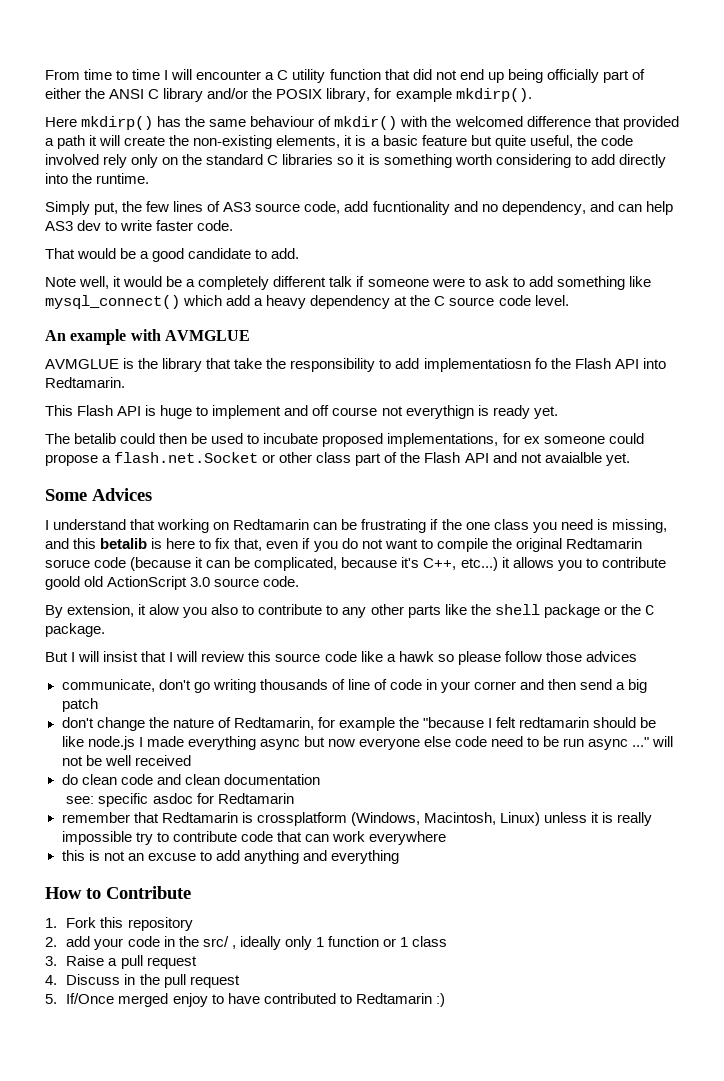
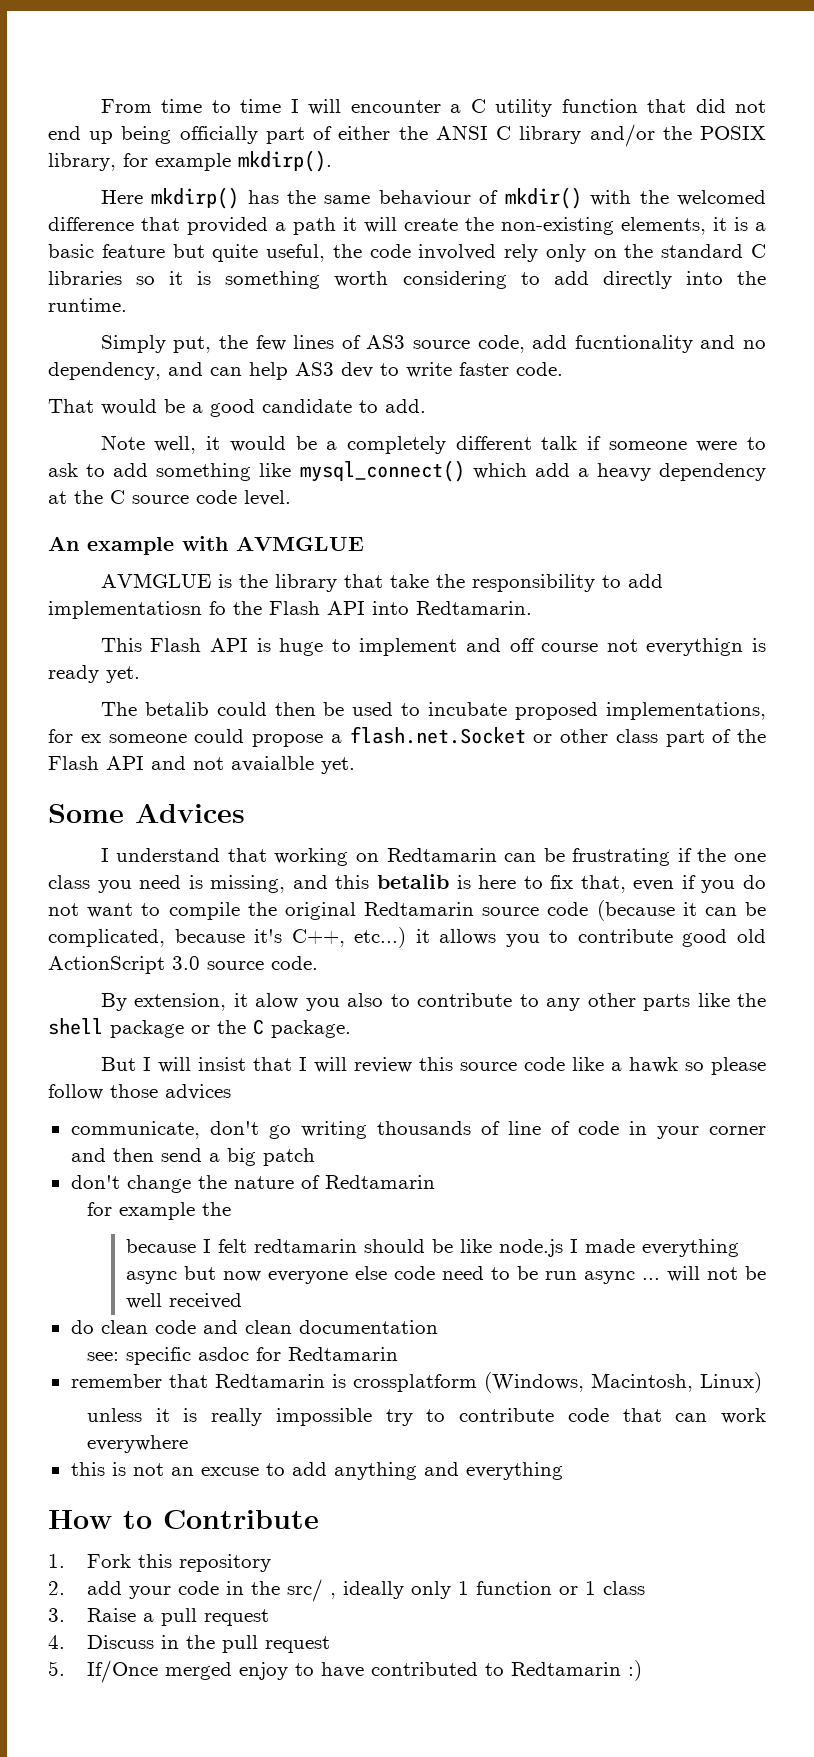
[45,559,90,568] soruce -> [482,907,540,916] source
[45,576,80,590] goold -> [682,929,728,947] good
[233,717,314,730] Redtamarin, -> [324,1175,435,1189] Redtamarin //
[422,717,484,728] "because -> [125,1239,196,1253] // because
[632,737,650,747] ..." -> [641,1278,660,1280] ...
(540, 819) none -> (762, 1382) //

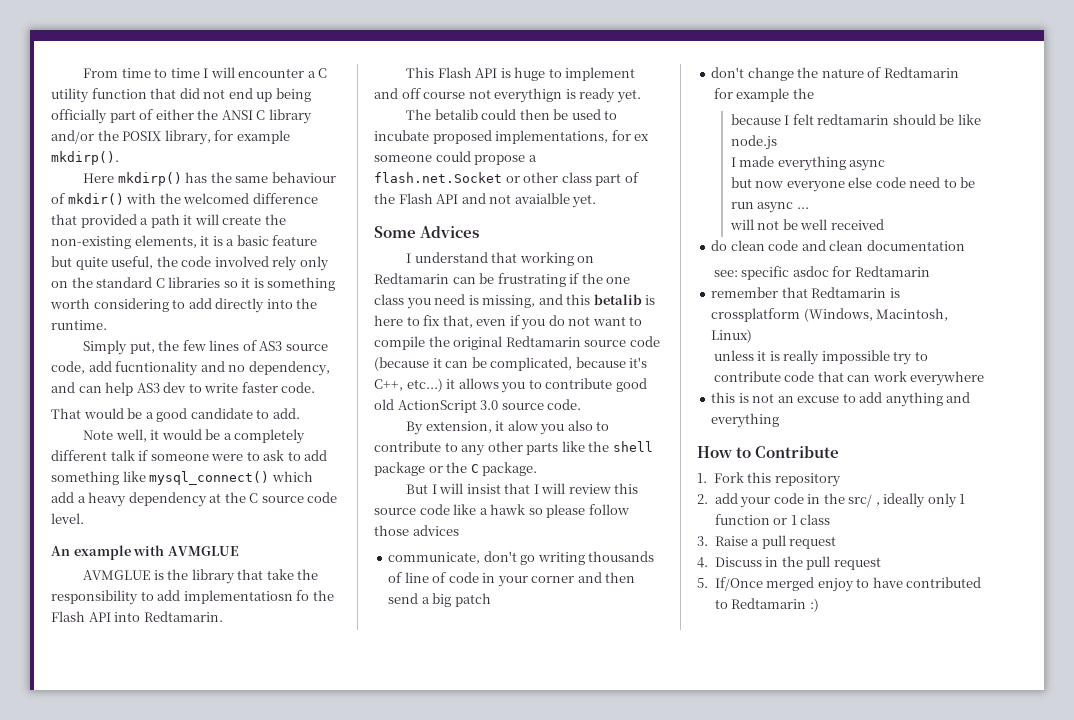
(563, 1248) none -> (777, 142) //
(177, 1277) none -> (886, 165) //
(660, 1279) none -> (809, 208) //

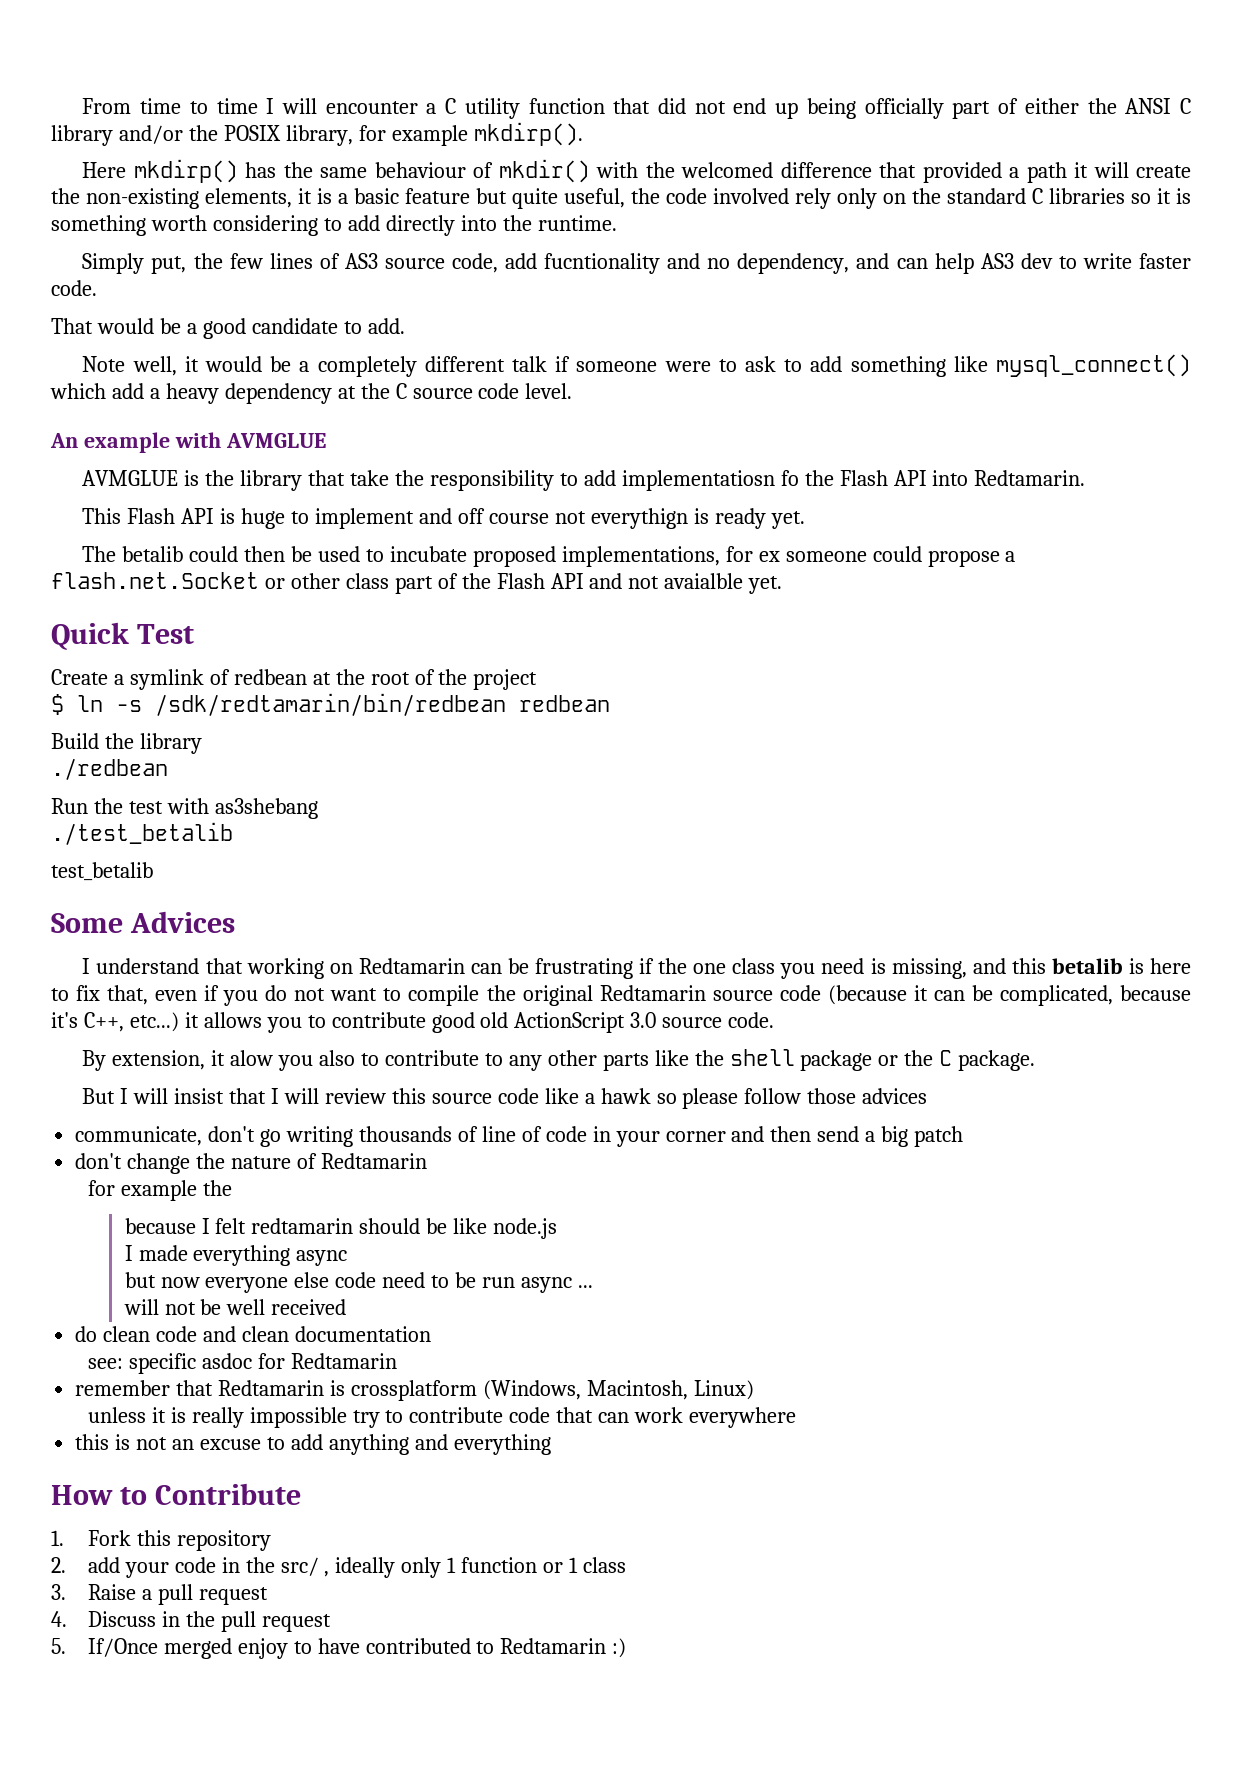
(597, 201) none -> [51,622,194,650] [51,669,538,690] [51,693,610,716] [51,733,202,754] [51,758,168,780] [51,798,318,819] [51,822,233,845] [51,862,153,881] // Quick Test // Create a symlink of redbean at the root of the project // $ ln -s /sdk/redtamarin/bin/redbean redbean // Build the library // ./redbean // Run the test with as3shebang // ./test_betalib // test_betalib

